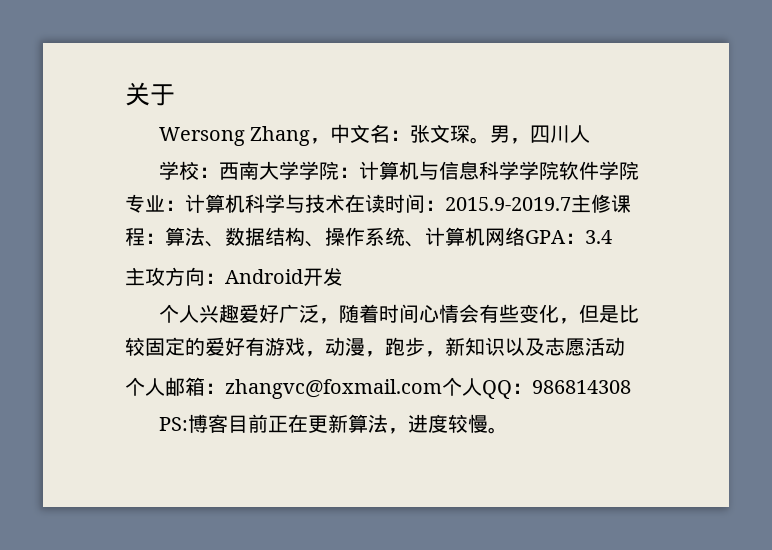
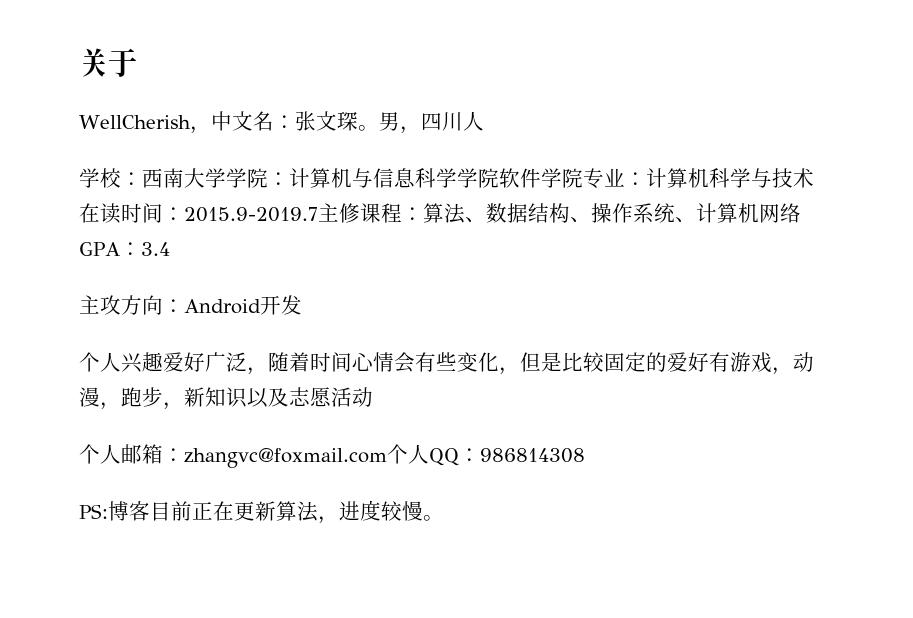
[158,126,311,146] Wersong Zhang -> [79,115,191,129] WellCherish

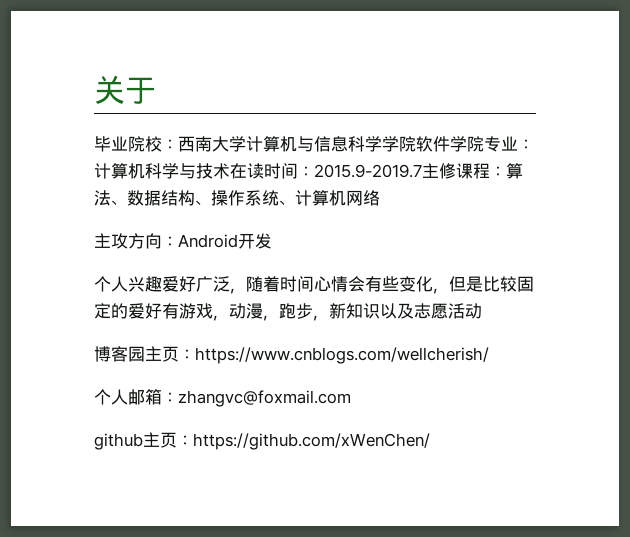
[79,111,484,134] [79,168,100,188] WellCherish，中文名：张文琛。男，四川人 // 学 -> [94,136,145,152] 毕业院
[226,168,289,188] 学院： -> (246, 144) none
[79,242,170,256] GPA：3.4 -> (380, 198) none
(373, 397) none -> [94,346,489,364] // 博客园主页：https://www.cnblogs.com/wellcherish/
[387,444,585,466] [79,500,444,524] 个人QQ：986814308 // PS:博客目前正在更新算法，进度较慢。 -> [94,432,430,450] // github主页：https://github.com/xWenChen/

